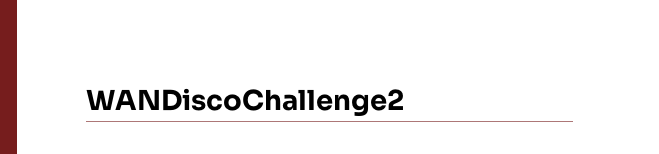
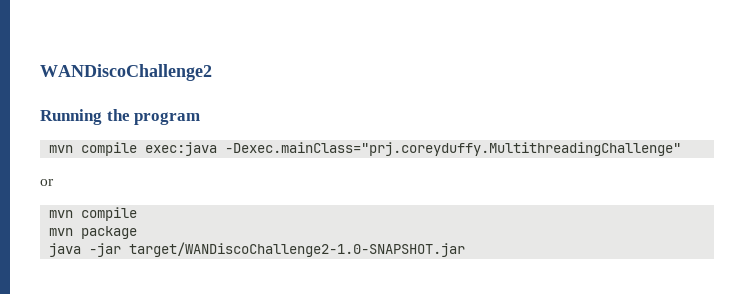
(404, 102) none -> [40,109,201,125] [49,142,682,156] [40,179,54,186] [49,207,138,221] [49,226,138,239] [49,242,466,257] // Running the program // mvn compile exec:java -Dexec.mainClass="prj.coreyduffy.MultithreadingChallenge" // or // mvn compile // mvn package // java -jar target/WANDiscoChallenge2-1.0-SNAPSHOT.jar

